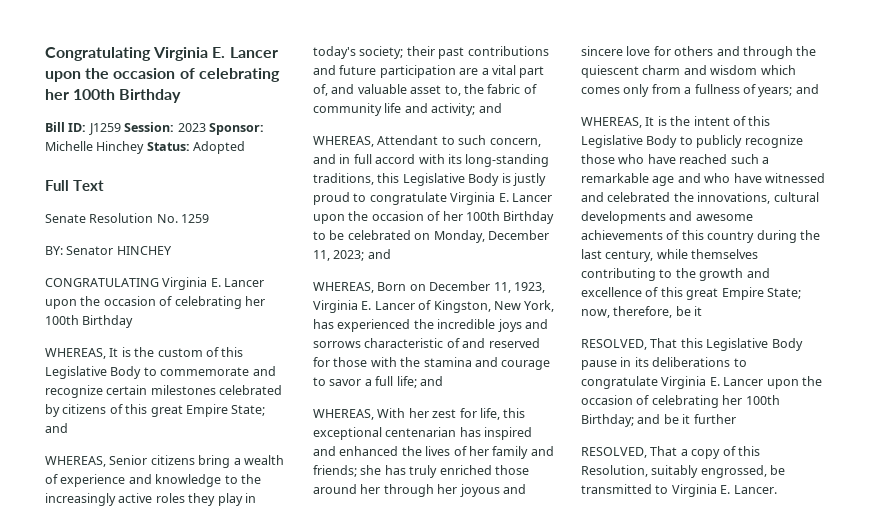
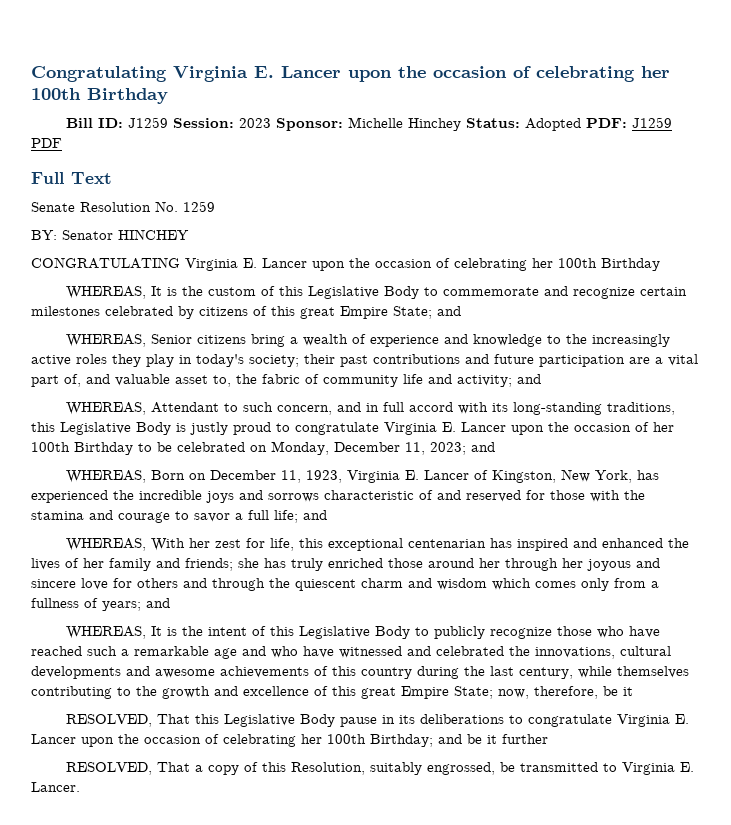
(246, 147) none -> [585,117,672,128] [31,138,62,148] PDF: J1259 PDF

